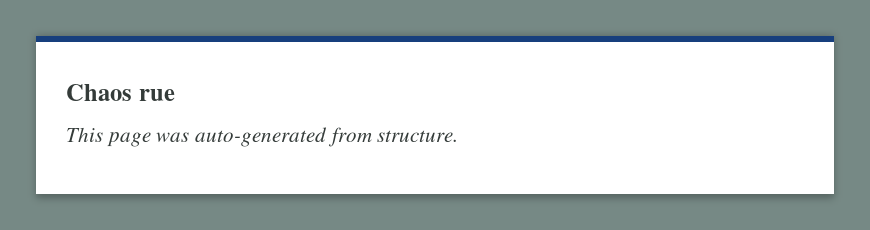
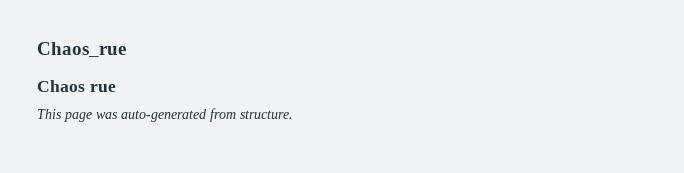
(66, 92) none -> [37,42,126,57] Chaos_rue //

